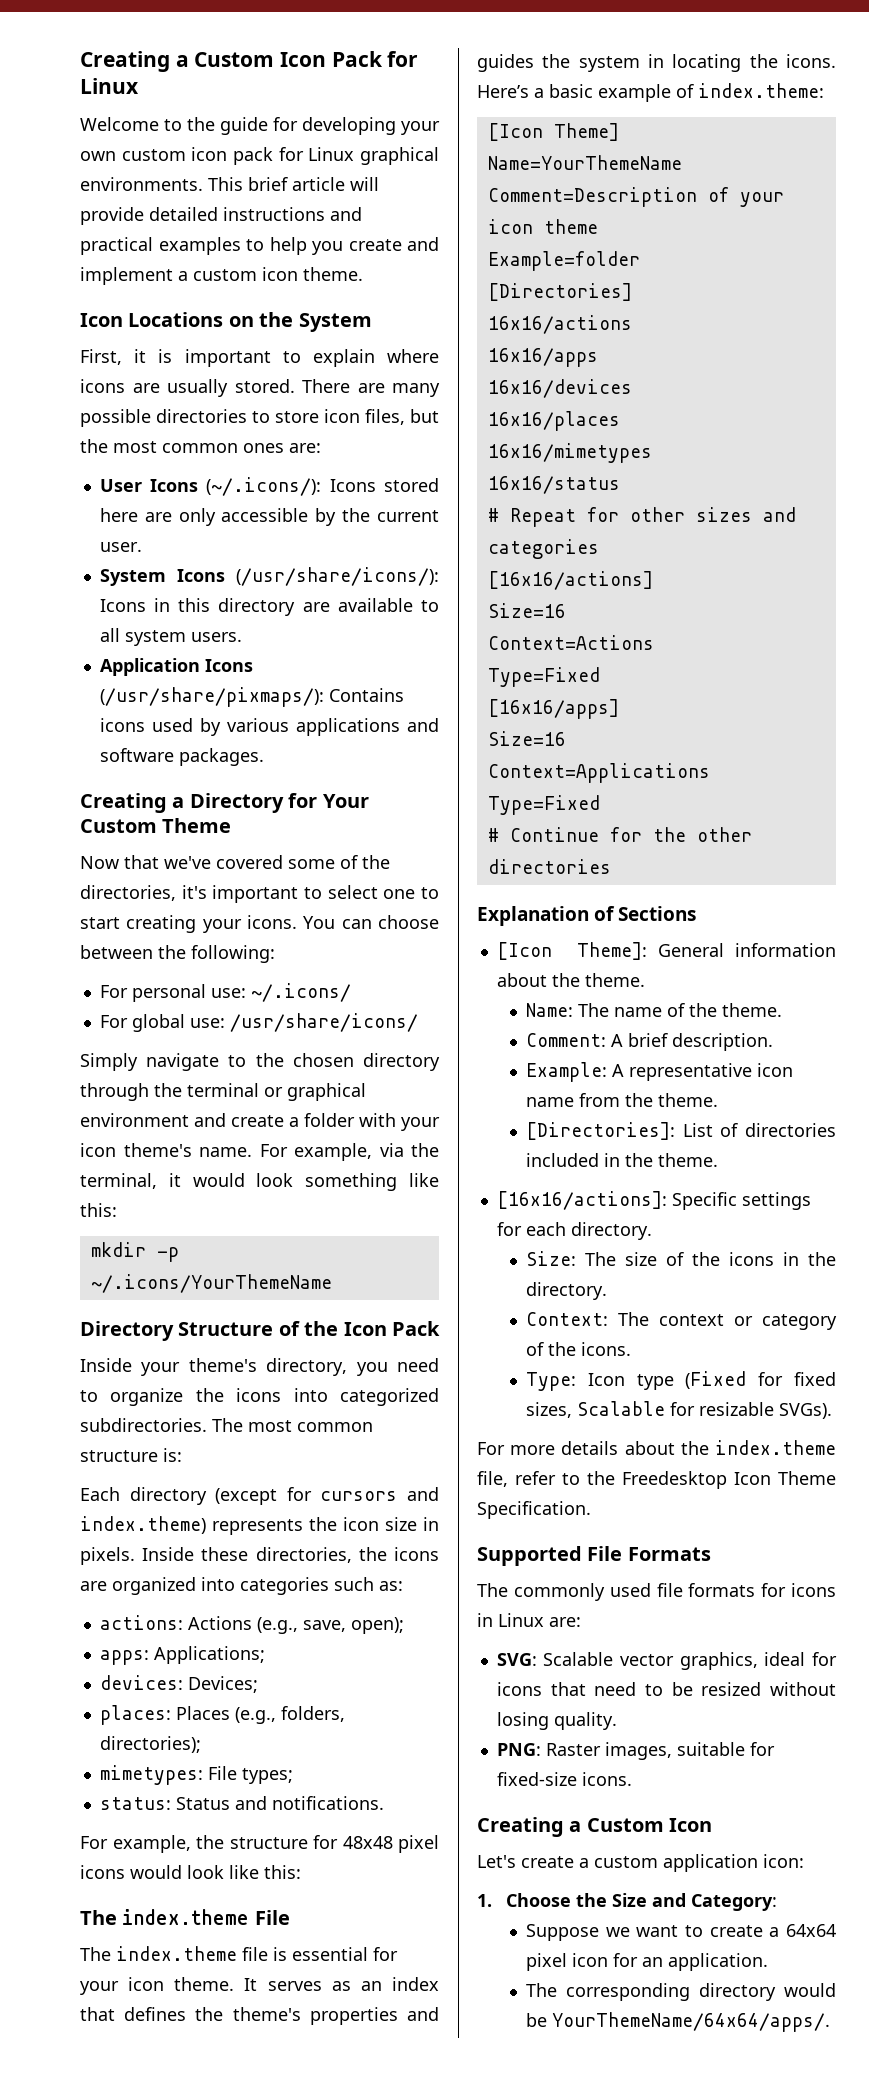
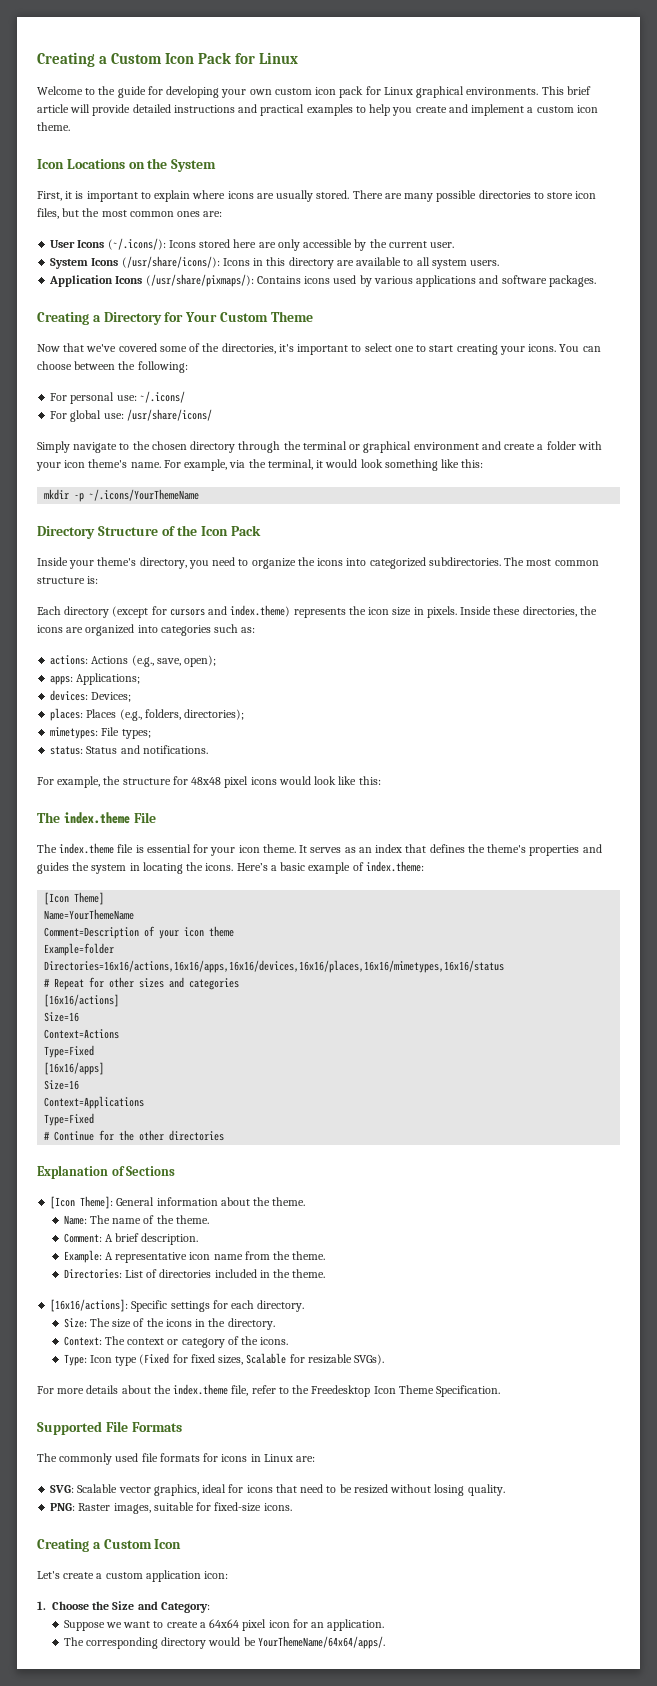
[487,283,632,301] [487,315,632,334] [487,348,598,367] [487,379,632,398] [487,411,620,431] [487,443,652,463] [487,476,620,494] [Directories] // 16x16/actions // 16x16/apps // 16x16/devices // 16x16/places // 16x16/mimetypes // 16x16/status -> [44,960,505,973] Directories=16x16/actions,16x16/apps,16x16/devices,16x16/places,16x16/mimetypes,16x16/status
[526,1122,676,1140] [Directories]: -> [63,1269,122,1279] Directories:

